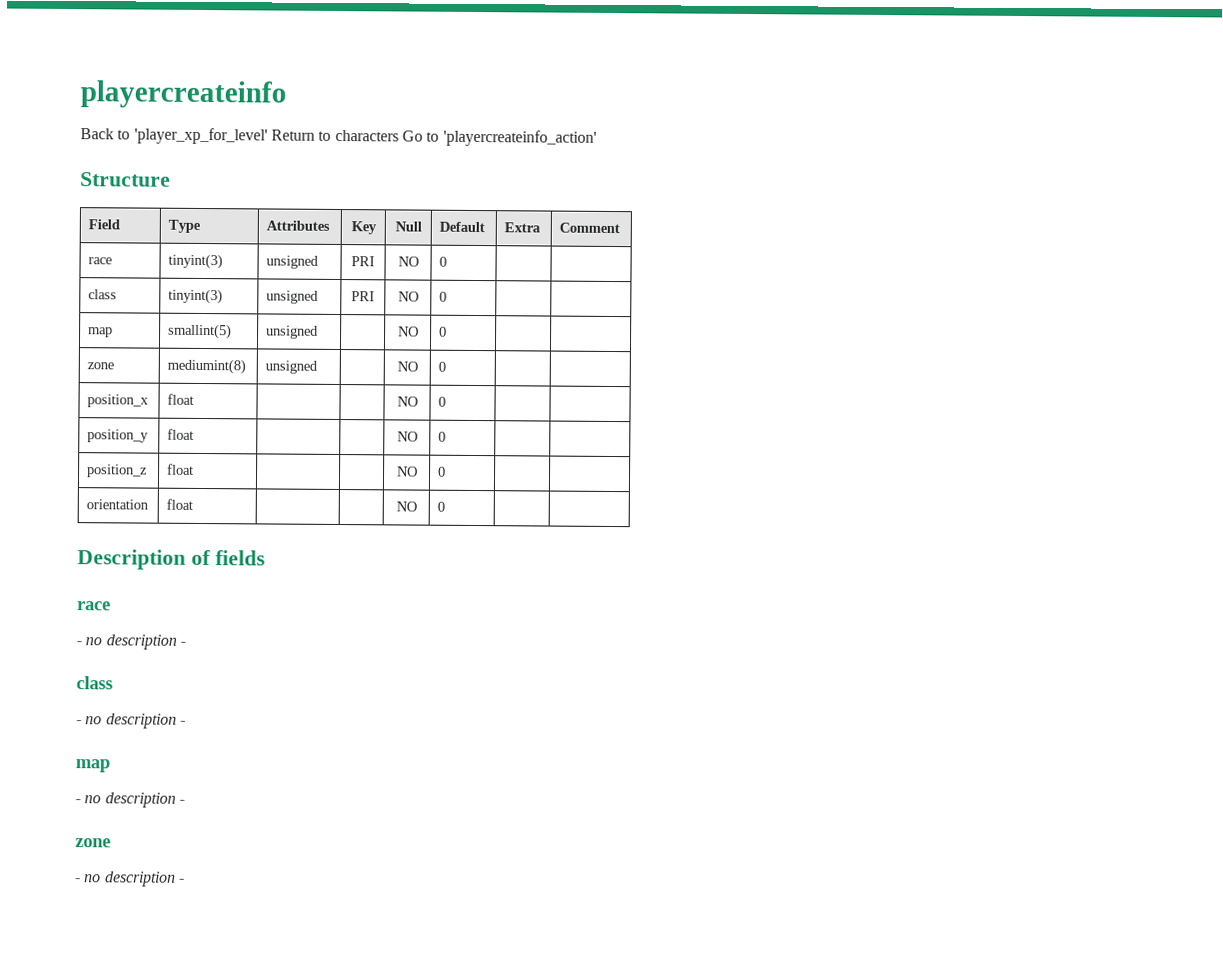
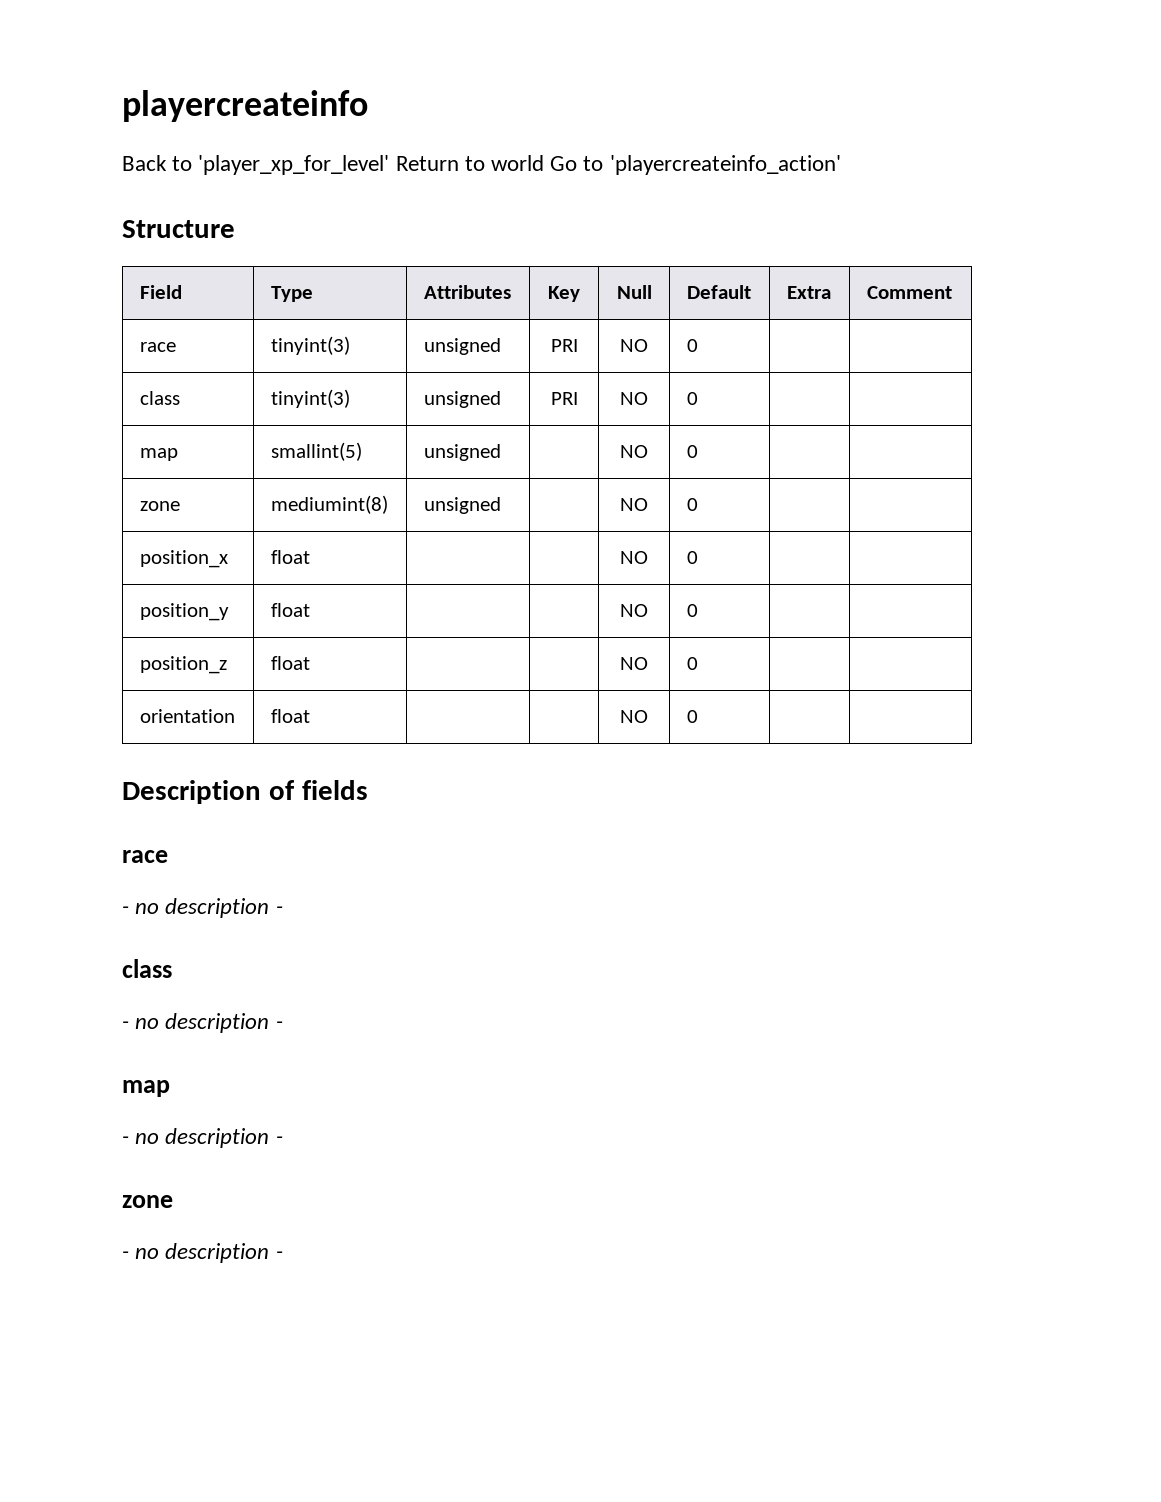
[334,129,399,142] characters -> [491,155,545,171] world

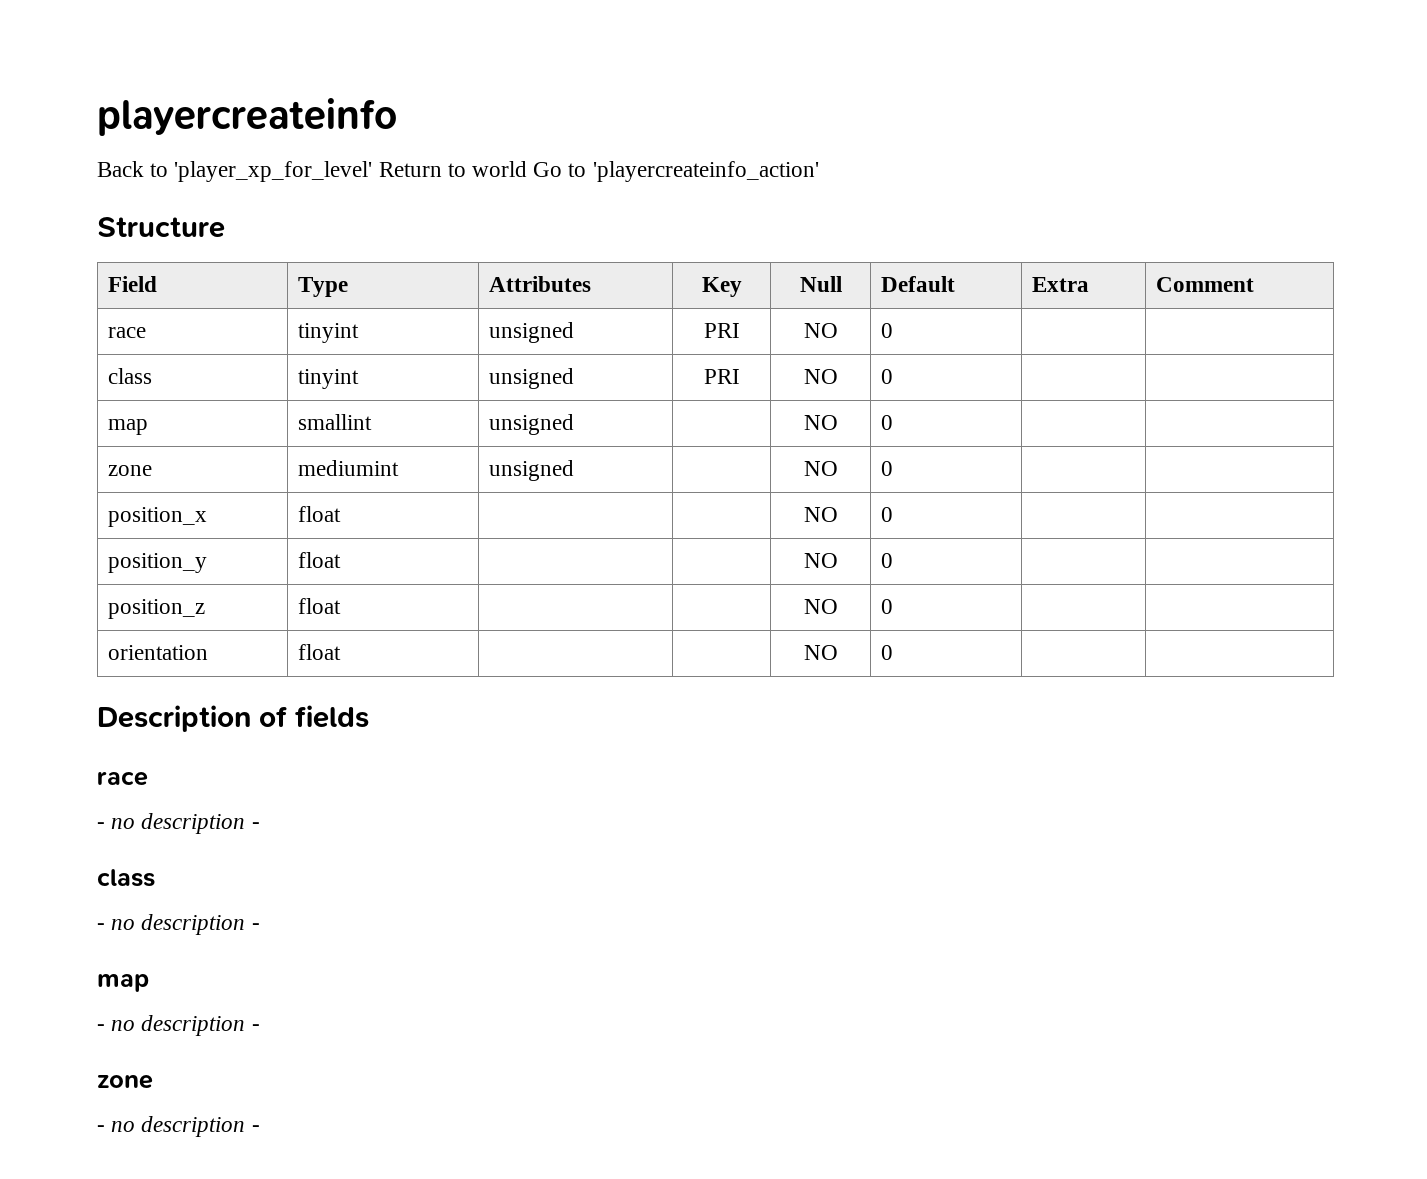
[270,336,350,355] tinyint(3) -> [297,323,359,343] tinyint
[270,389,350,408] tinyint(3) -> [297,369,359,389] tinyint
[270,442,362,461] smallint(5) -> [297,414,372,430] smallint
[270,495,388,514] mediumint(8) -> [297,460,399,476] mediumint

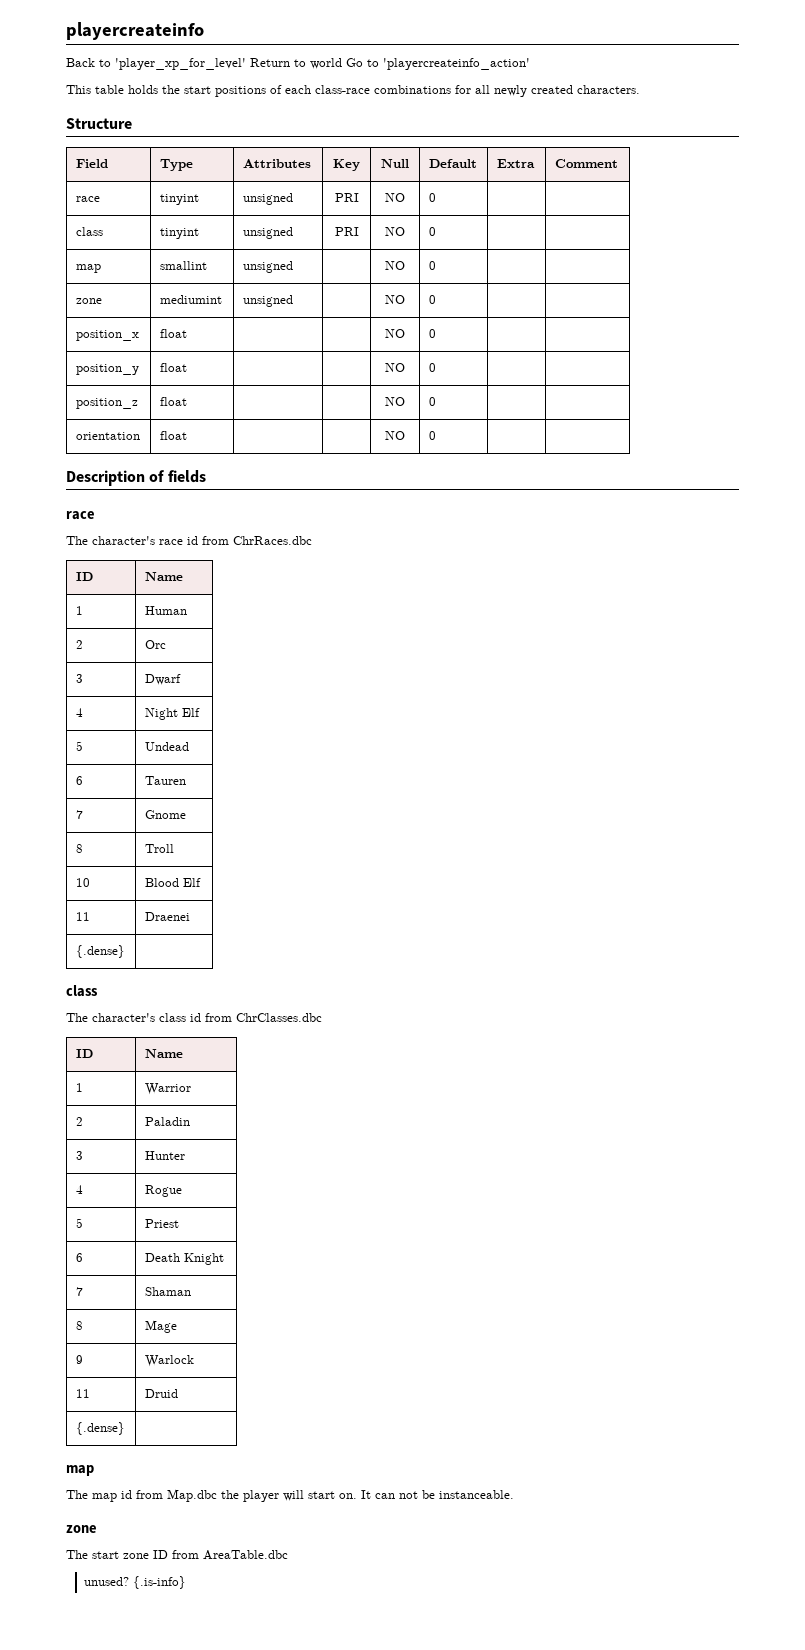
(819, 171) none -> [66,85,640,97] // This table holds the start positions of each class-race combinations for all newly created characters.
[97,813,260,834] [97,869,155,887] [97,914,260,935] [97,973,149,992] [97,1015,260,1036] [97,1075,153,1089] [97,1116,260,1137] - no description - // class // - no description - // map // - no description - // zone // - no description - -> [66,536,312,545] [75,572,93,581] [144,572,183,581] [75,606,83,615] [144,606,187,615] [75,640,83,649] [144,640,166,649] [75,674,83,683] [144,674,181,685] [75,708,83,717] [144,708,200,720] [75,741,83,751] [144,742,189,751] [75,776,83,785] [144,776,186,785] [75,810,83,819] [144,810,186,819] [75,844,83,853] [144,844,174,853] [75,878,90,887] [144,878,201,887] [75,912,90,921] [144,912,190,921] [75,945,125,958] [66,985,98,997] [66,1013,322,1022] [75,1049,93,1058] [144,1049,183,1058] [75,1083,83,1092] [144,1083,191,1095] [75,1117,83,1126] [144,1117,190,1126] [75,1151,83,1160] [144,1151,185,1160] [75,1185,83,1194] [144,1185,182,1197] [75,1218,83,1228] [144,1219,179,1228] [75,1253,83,1262] [144,1253,224,1265] [75,1287,83,1296] [144,1287,191,1296] [75,1321,83,1330] [144,1320,177,1333] [75,1355,83,1364] [144,1355,194,1367] [75,1389,90,1398] [144,1389,178,1398] [75,1422,125,1435] [66,1465,94,1476] [66,1489,514,1502] [66,1525,97,1533] [66,1550,288,1560] [84,1576,187,1589] The character's race id from ChrRaces.dbc // ID | Name // 1 | Human // 2 | Orc // 3 | Dwarf // 4 | Night Elf // 5 | Undead // 6 | Tauren // 7 | Gnome // 8 | Troll // 10 | Blood Elf // 11 | Draenei // {.dense} | // class // The character's class id from ChrClasses.dbc // ID | Name // 1 | Warrior // 2 | Paladin // 3 | Hunter // 4 | Rogue // 5 | Priest // 6 | Death Knight // 7 | Shaman // 8 | Mage // 9 | Warlock // 11 | Druid // {.dense} | // map // The map id from Map.dbc the player will start on. It can not be instanceable. // zone // The start zone ID from AreaTable.dbc // unused? {.is-info}

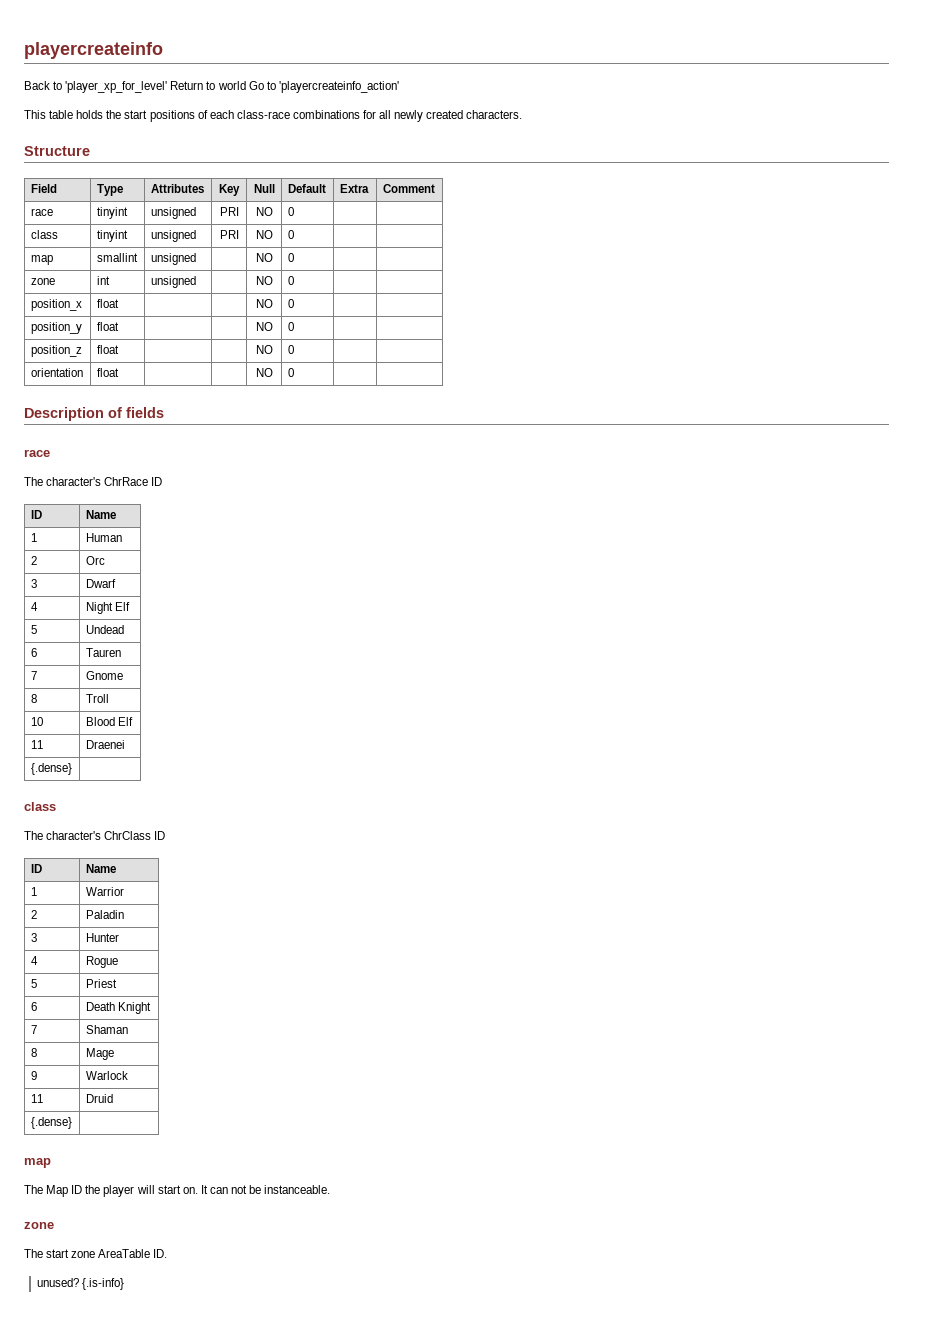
[159,295,222,304] mediumint -> [96,276,110,285] int
[159,536,312,545] race id from ChrRaces.dbc -> [104,477,163,486] ChrRace ID
[159,1013,322,1022] class id from ChrClasses.dbc -> [104,831,166,840] ChrClass ID
[92,1489,217,1502] map id from Map.dbc -> [46,1185,83,1197] Map ID
[153,1550,288,1560] ID from AreaTable.dbc -> [98,1249,168,1258] AreaTable ID.

